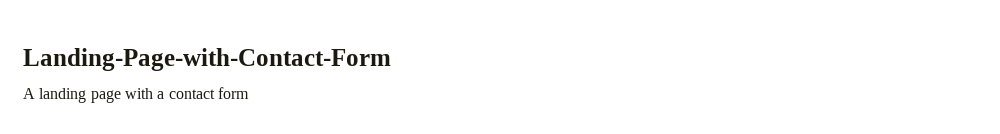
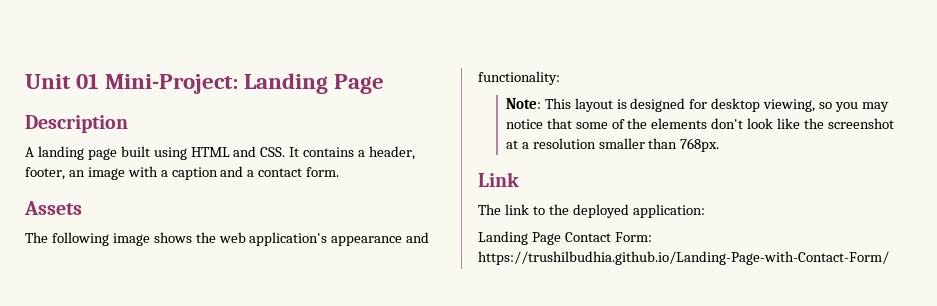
[23,48,391,71] [23,87,249,103] Landing-Page-with-Contact-Form // A landing page with a contact form -> [25,73,385,94] [25,115,128,133] [25,146,416,160] [25,166,340,180] [24,201,82,215] [25,232,430,246] [478,71,560,85] [505,98,889,112] [505,118,894,129] [505,138,720,152] [478,172,519,187] [478,204,705,218] [478,231,652,245] [478,251,889,265] Unit 01 Mini-Project: Landing Page // Description // A landing page built using HTML and CSS. It contains a header, footer, an image with a caption and a contact form. // Assets // The following image shows the web application's appearance and functionality: // Note: This layout is designed for desktop viewing, so you may notice that some of the elements don't look like the screenshot at a resolution smaller than 768px. // Link // The link to the deployed application: // Landing Page Contact Form: https://trushilbudhia.github.io/Landing-Page-with-Contact-Form/

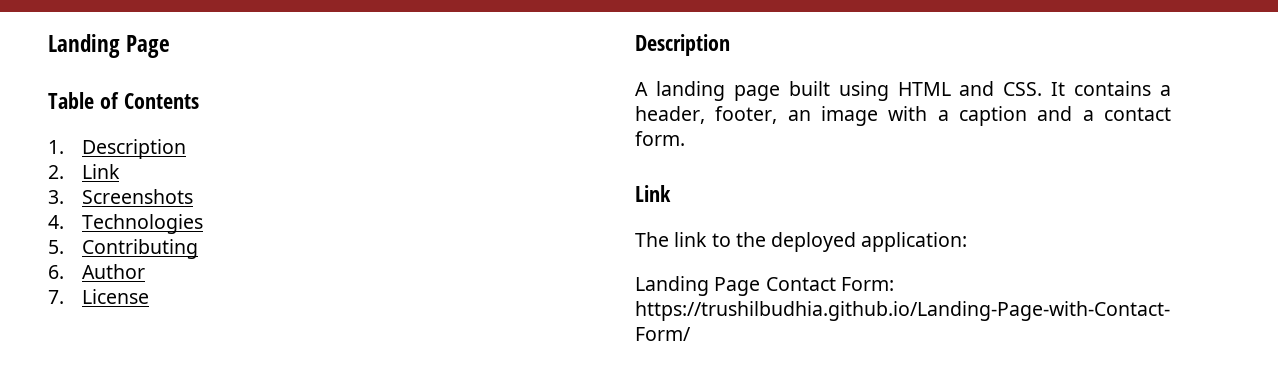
[25,73,385,94] Unit 01 Mini-Project: Landing Page -> [48,34,171,58] [48,92,199,109] [48,139,186,159] [48,164,120,179] [48,189,193,204] [48,214,203,234] [48,239,198,259] [48,264,145,279] [48,289,149,304] Landing Page // Table of Contents // 1. Description // 2. Link // 3. Screenshots // 4. Technologies // 5. Contributing // 6. Author // 7. License
[24,201,82,215] [25,232,430,246] [478,71,560,85] [505,98,889,112] [505,118,894,129] [505,138,720,152] // Assets // The following image shows the web application's appearance and functionality: // Note: This layout is designed for desktop viewing, so you may notice that some of the elements don't look like the screenshot at a resolution smaller than 768px. -> (685, 138) none

